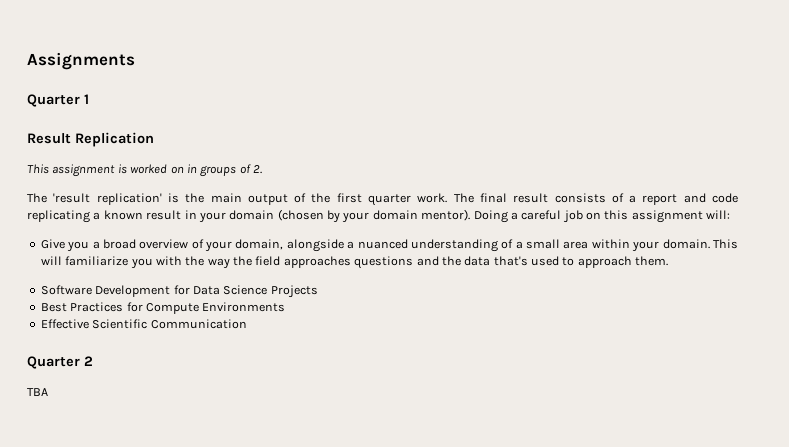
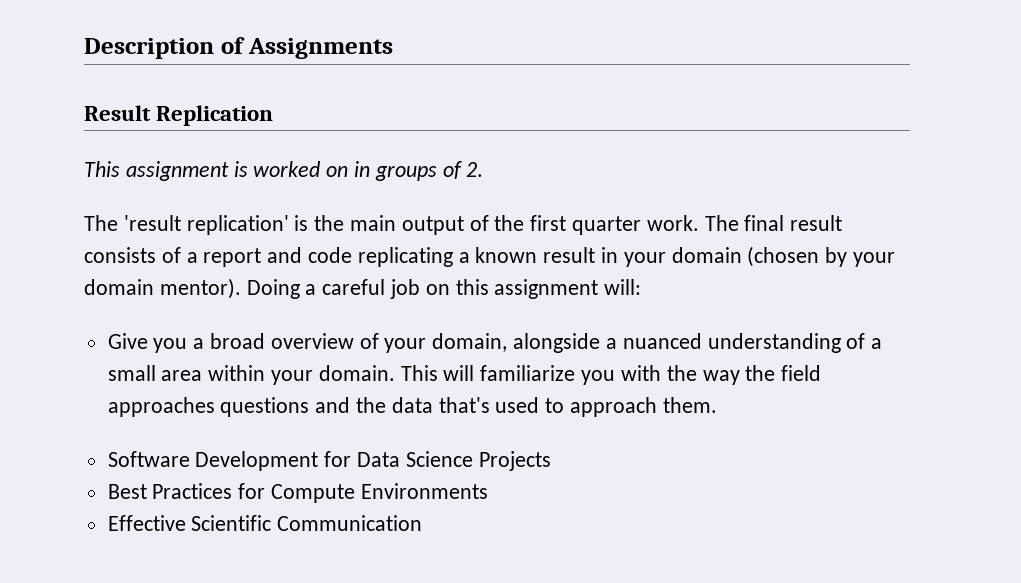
(27, 61) none -> [84,37,245,59] Description of
[27,94,89,107] // Quarter 1 -> (393, 48) none
[27,356,93,369] [27,388,48,396] // Quarter 2 // TBA -> (423, 523) none

